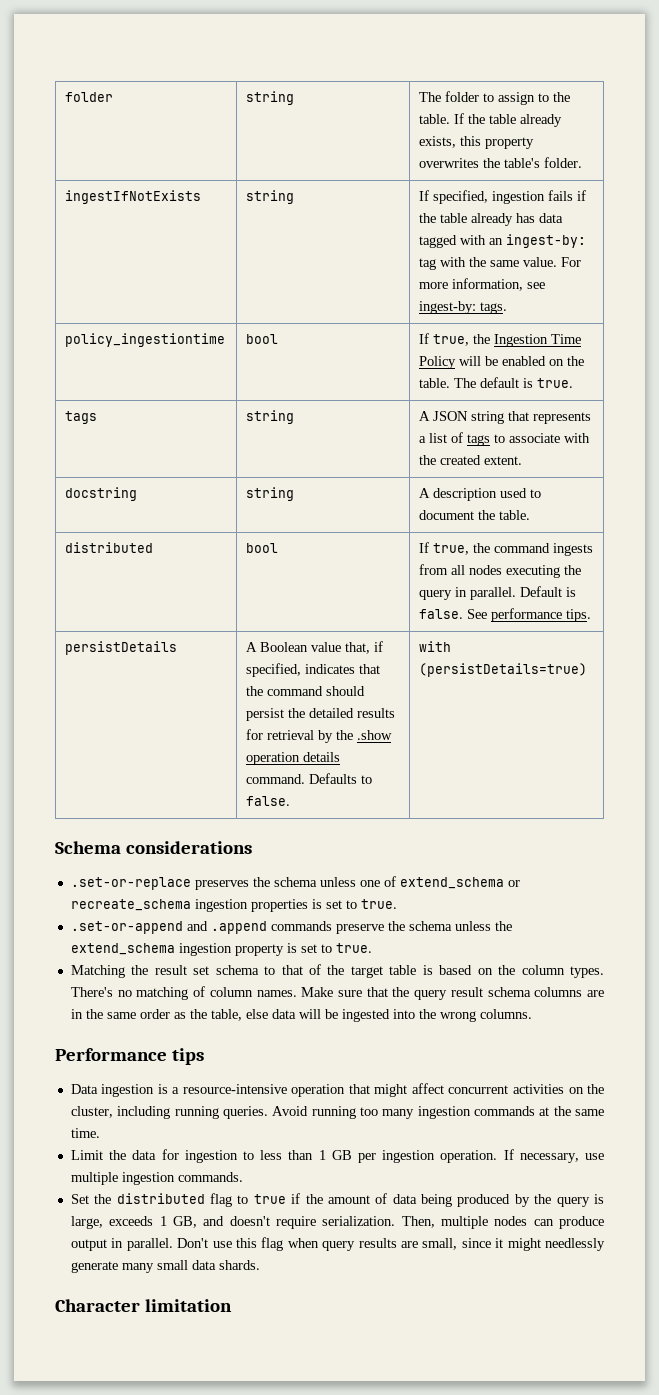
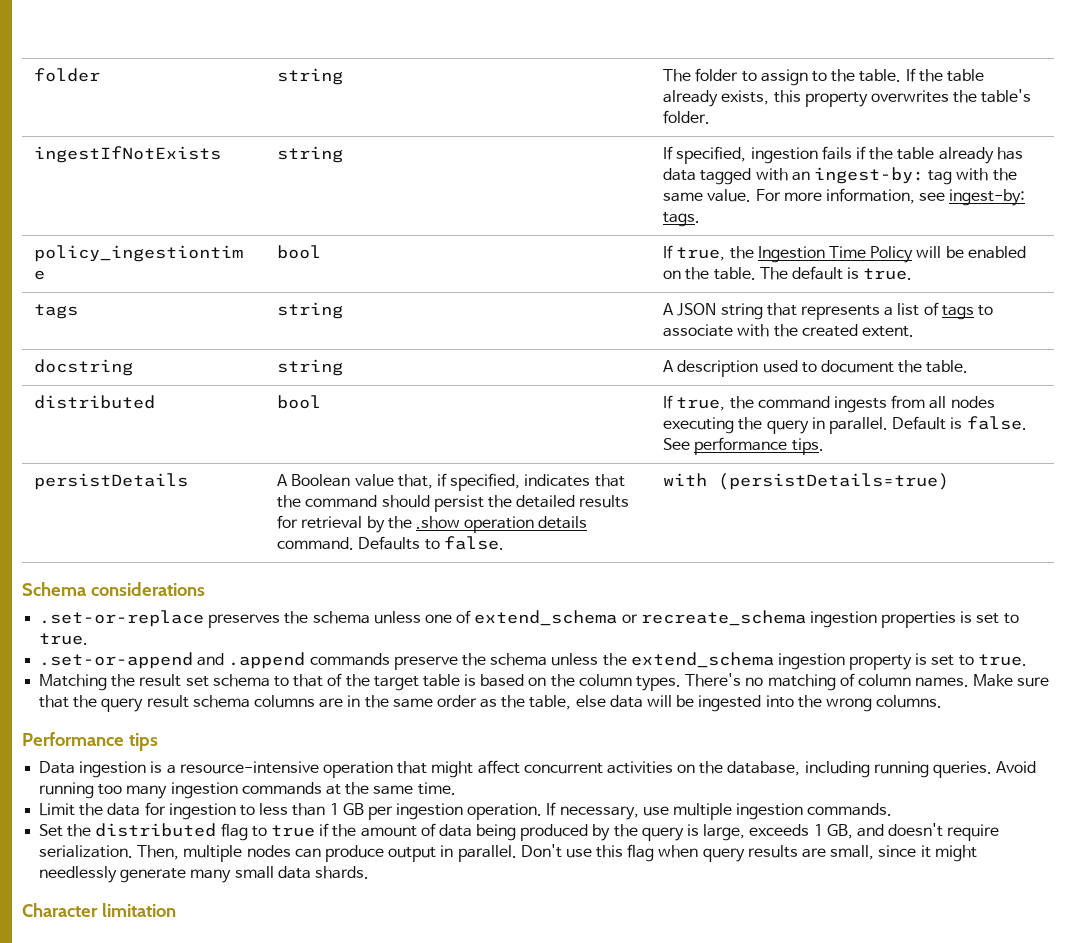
[70,1106,113,1118] cluster, -> [727,761,801,776] database,

